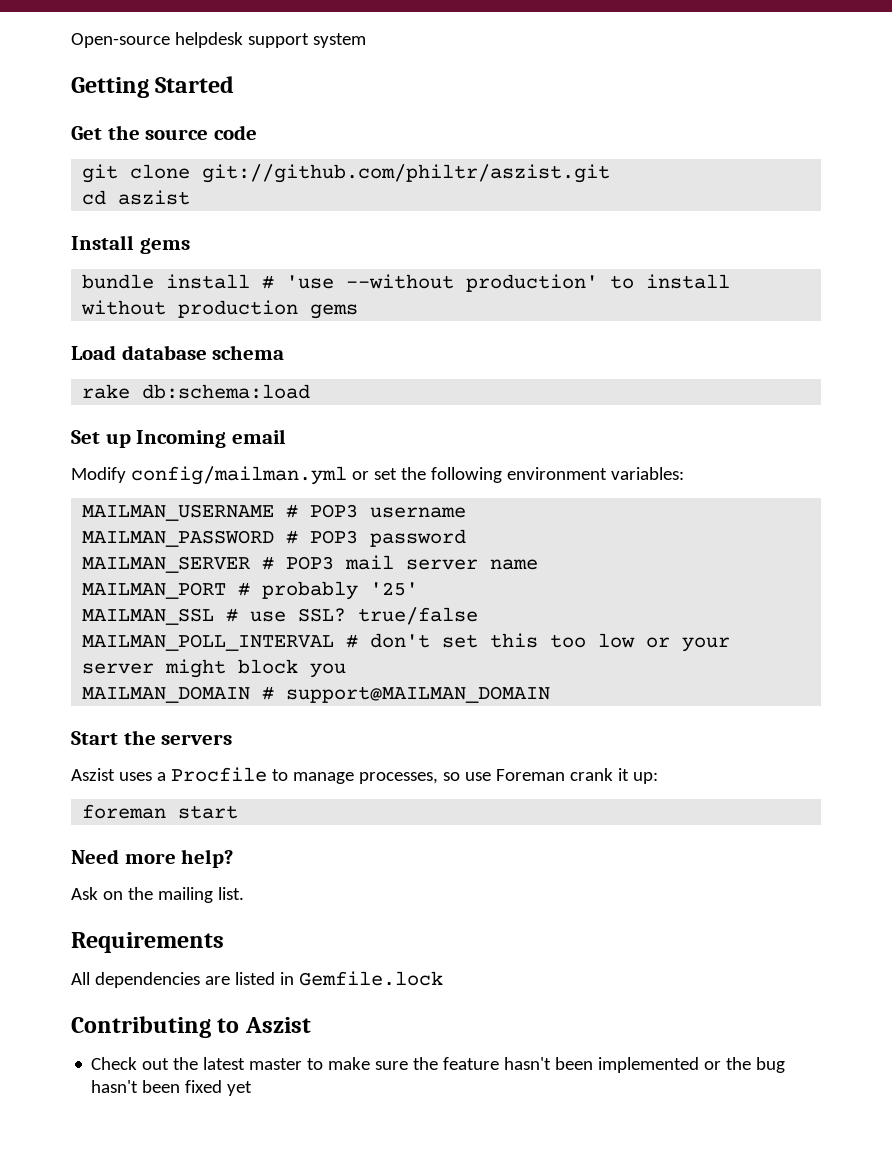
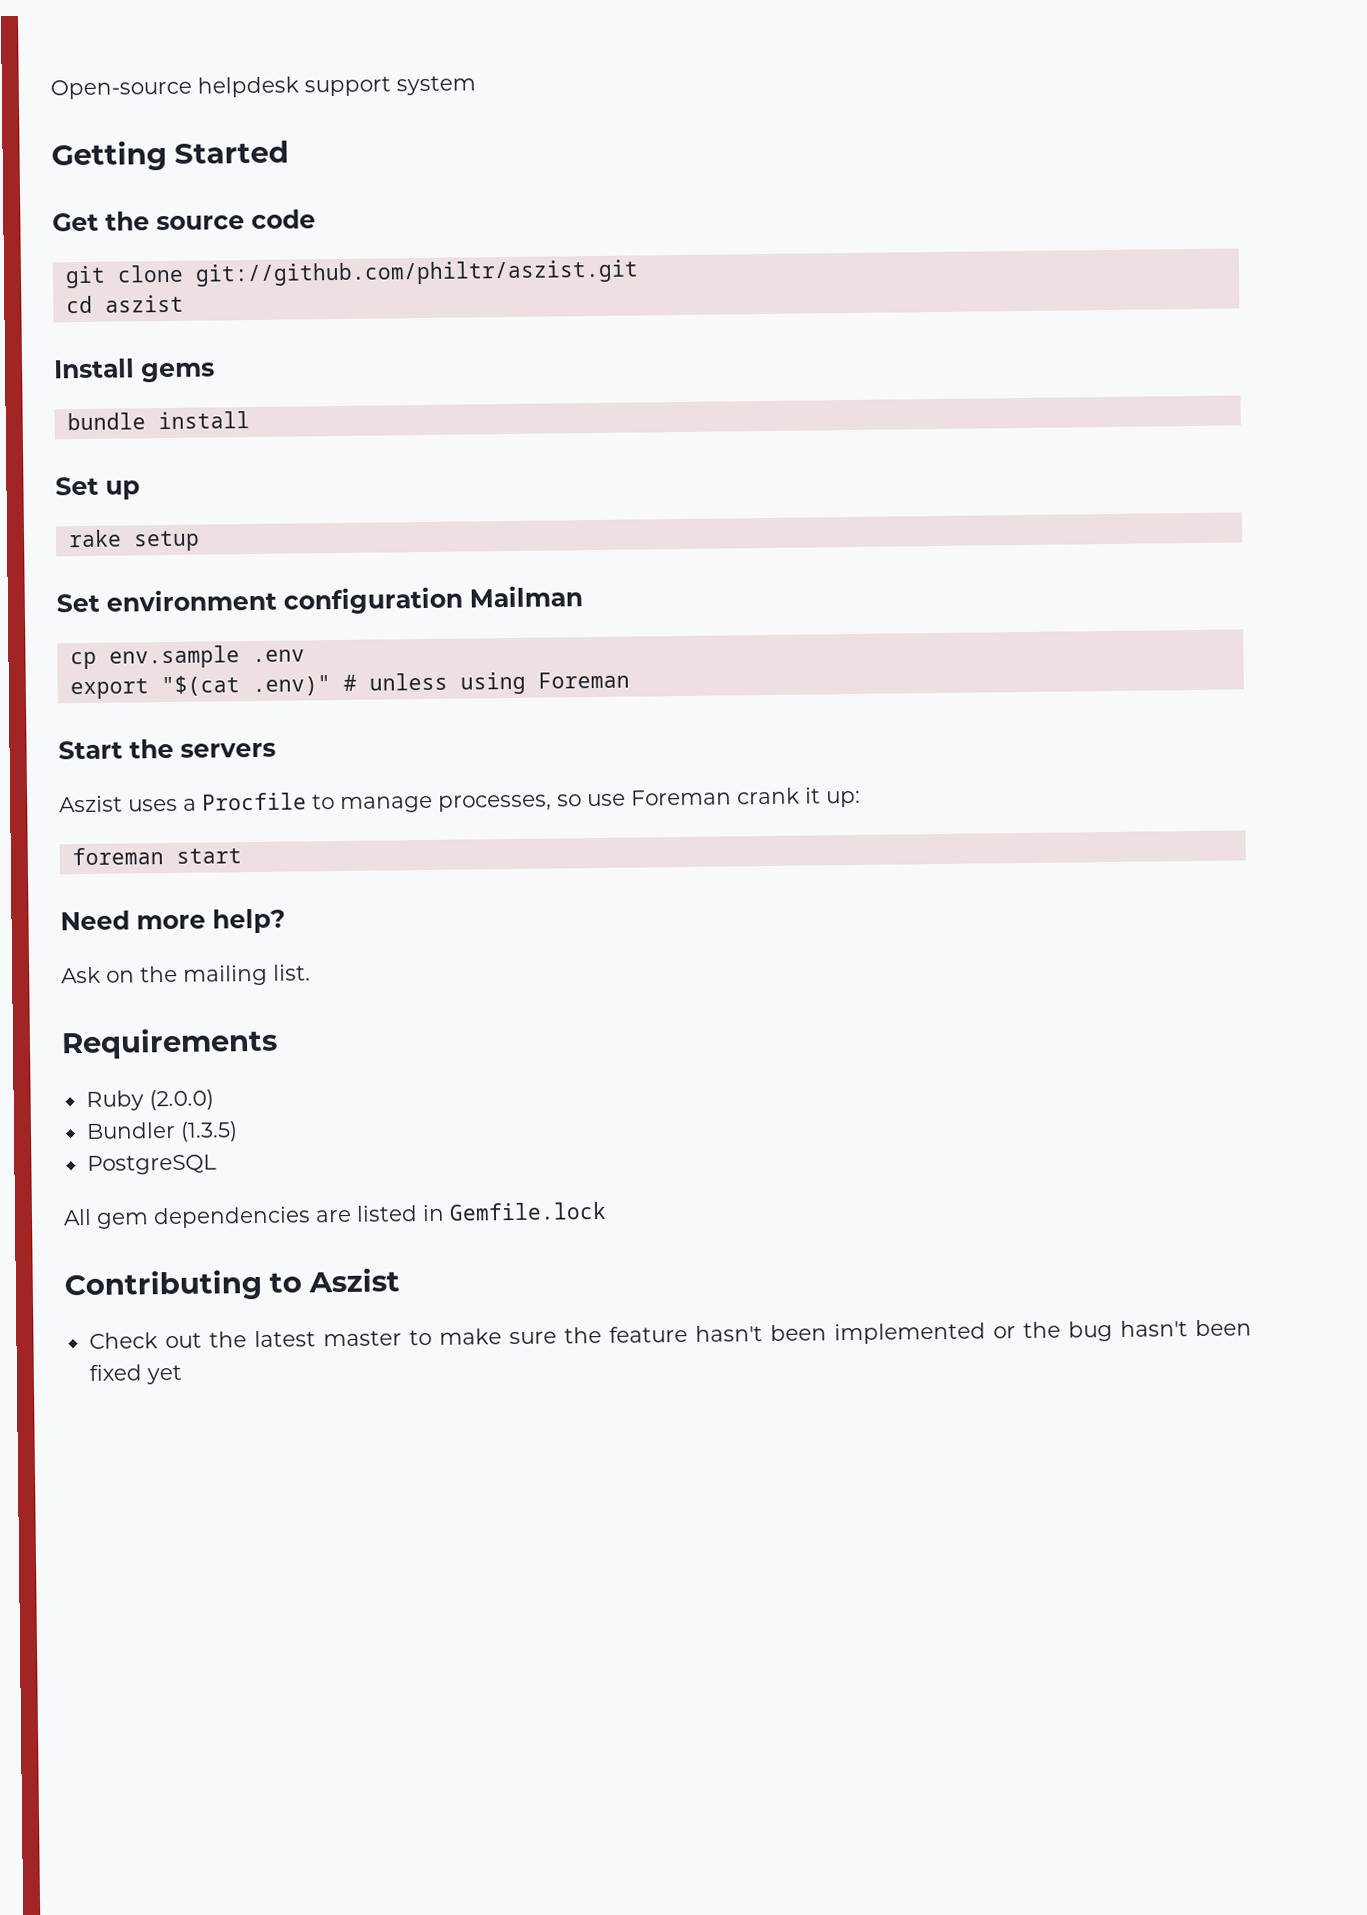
[262,274,731,292] [81,300,359,319] [71,345,285,360] [82,384,311,399] [71,429,286,448] [71,466,684,485] [82,504,467,521] [82,529,467,547] [82,555,539,573] [82,581,419,600] [82,607,479,625] [82,633,731,652] [82,659,347,678] [82,686,551,703] # 'use --without production' to install without production gems // Load database schema // rake db:schema:load // Set up Incoming email // Modify config/mailman.yml or set the following environment variables: // MAILMAN_USERNAME # POP3 username // MAILMAN_PASSWORD # POP3 password // MAILMAN_SERVER # POP3 mail server name // MAILMAN_PORT # probably '25' // MAILMAN_SSL # use SSL? true/false // MAILMAN_POLL_INTERVAL # don't set this too low or your server might block you // MAILMAN_DOMAIN # support@MAILMAN_DOMAIN -> [55,476,140,500] [67,529,200,552] [56,585,583,615] [69,645,305,670] [69,671,630,700] // Set up // rake setup // Set environment configuration Mailman // cp env.sample .env // export "$(cat .env)" # unless using Foreman
(224, 942) none -> [85,1089,214,1112] [85,1121,238,1142] [86,1154,217,1175] // Ruby (2.0.0) // Bundler (1.3.5) // PostgreSQL
(90, 978) none -> [96,1212,149,1229] gem

